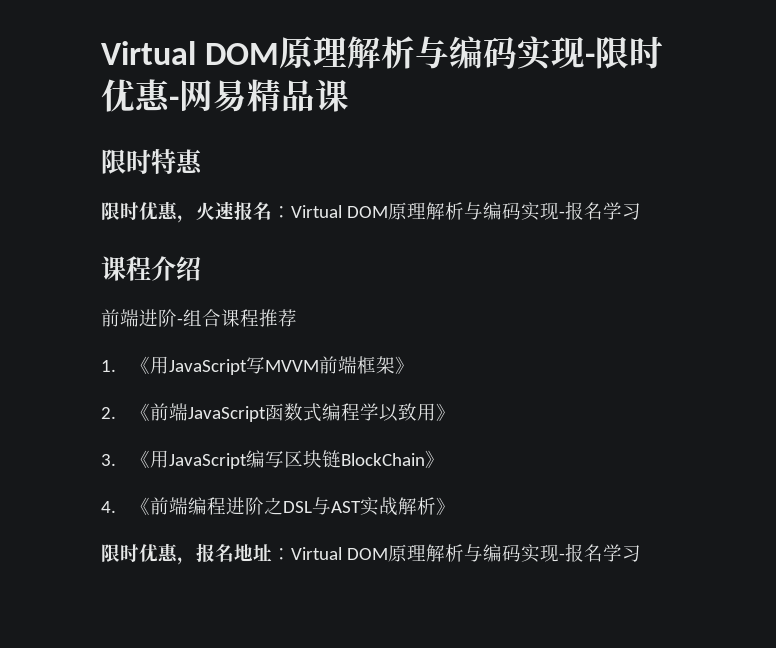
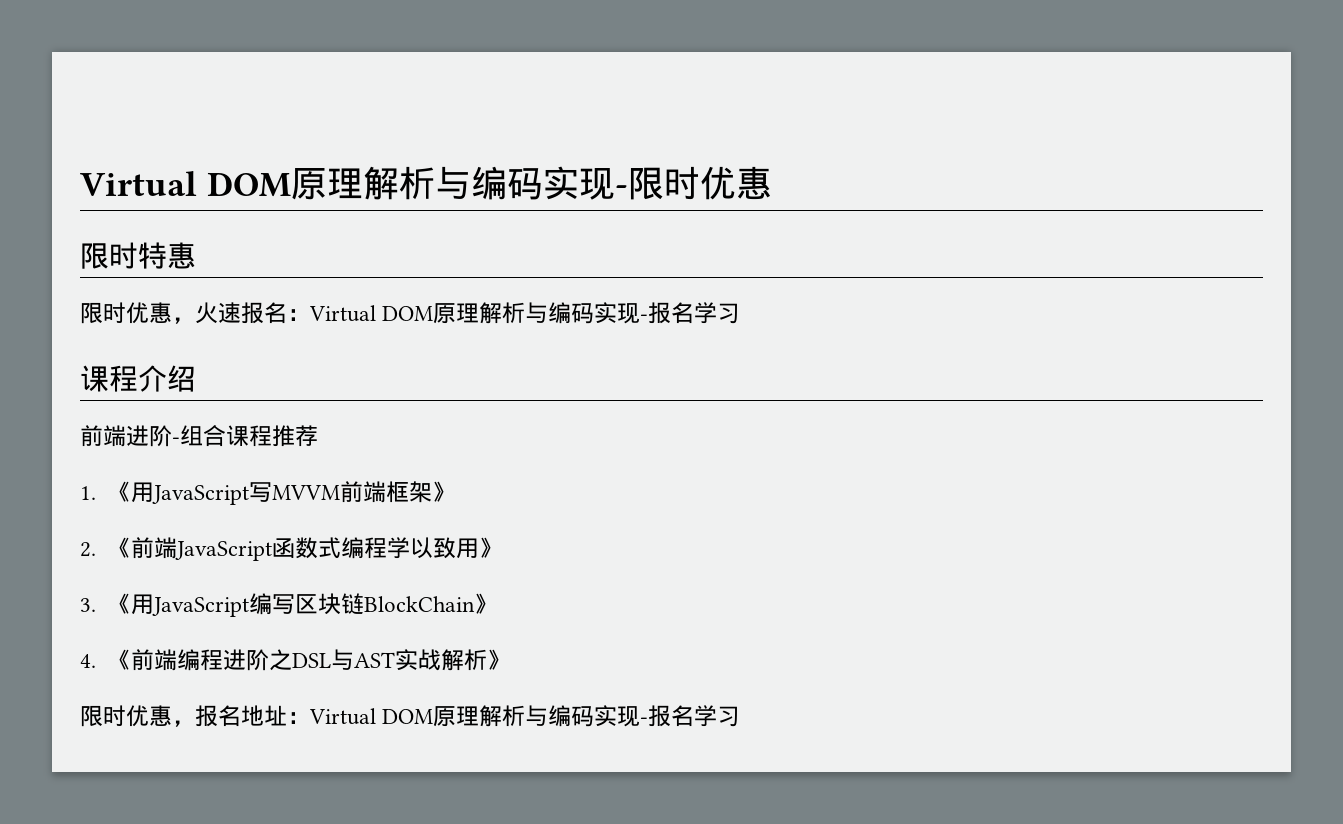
[169,79,349,112] -网易精品课 -> (772, 183) none

